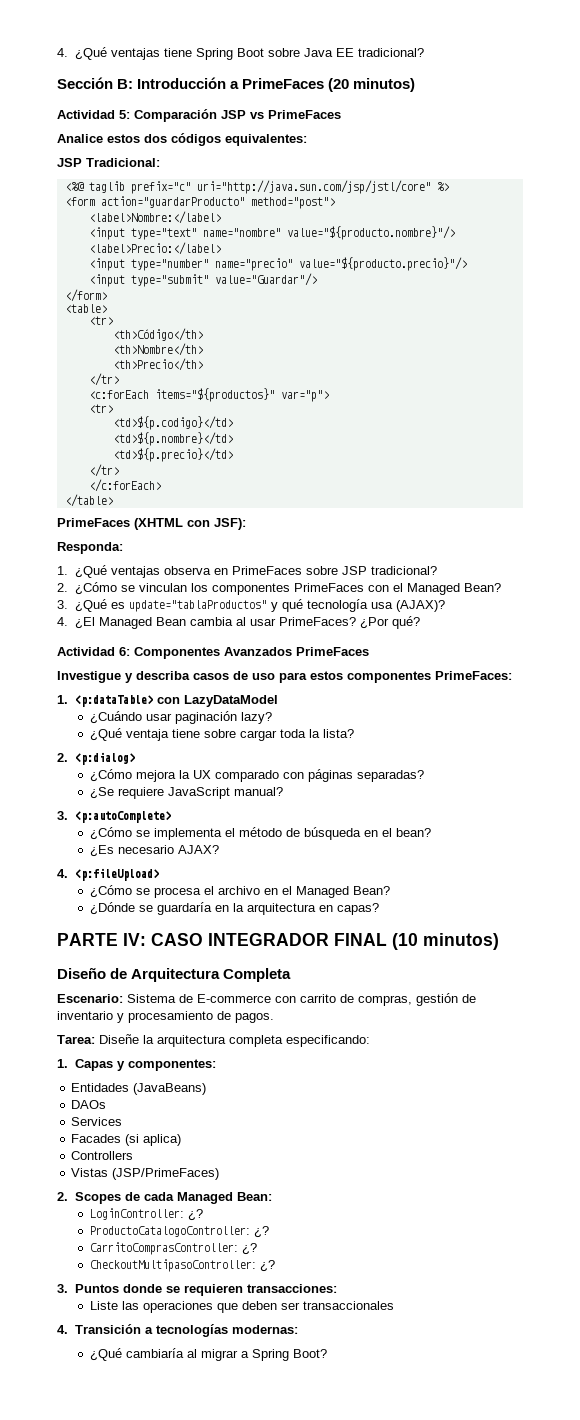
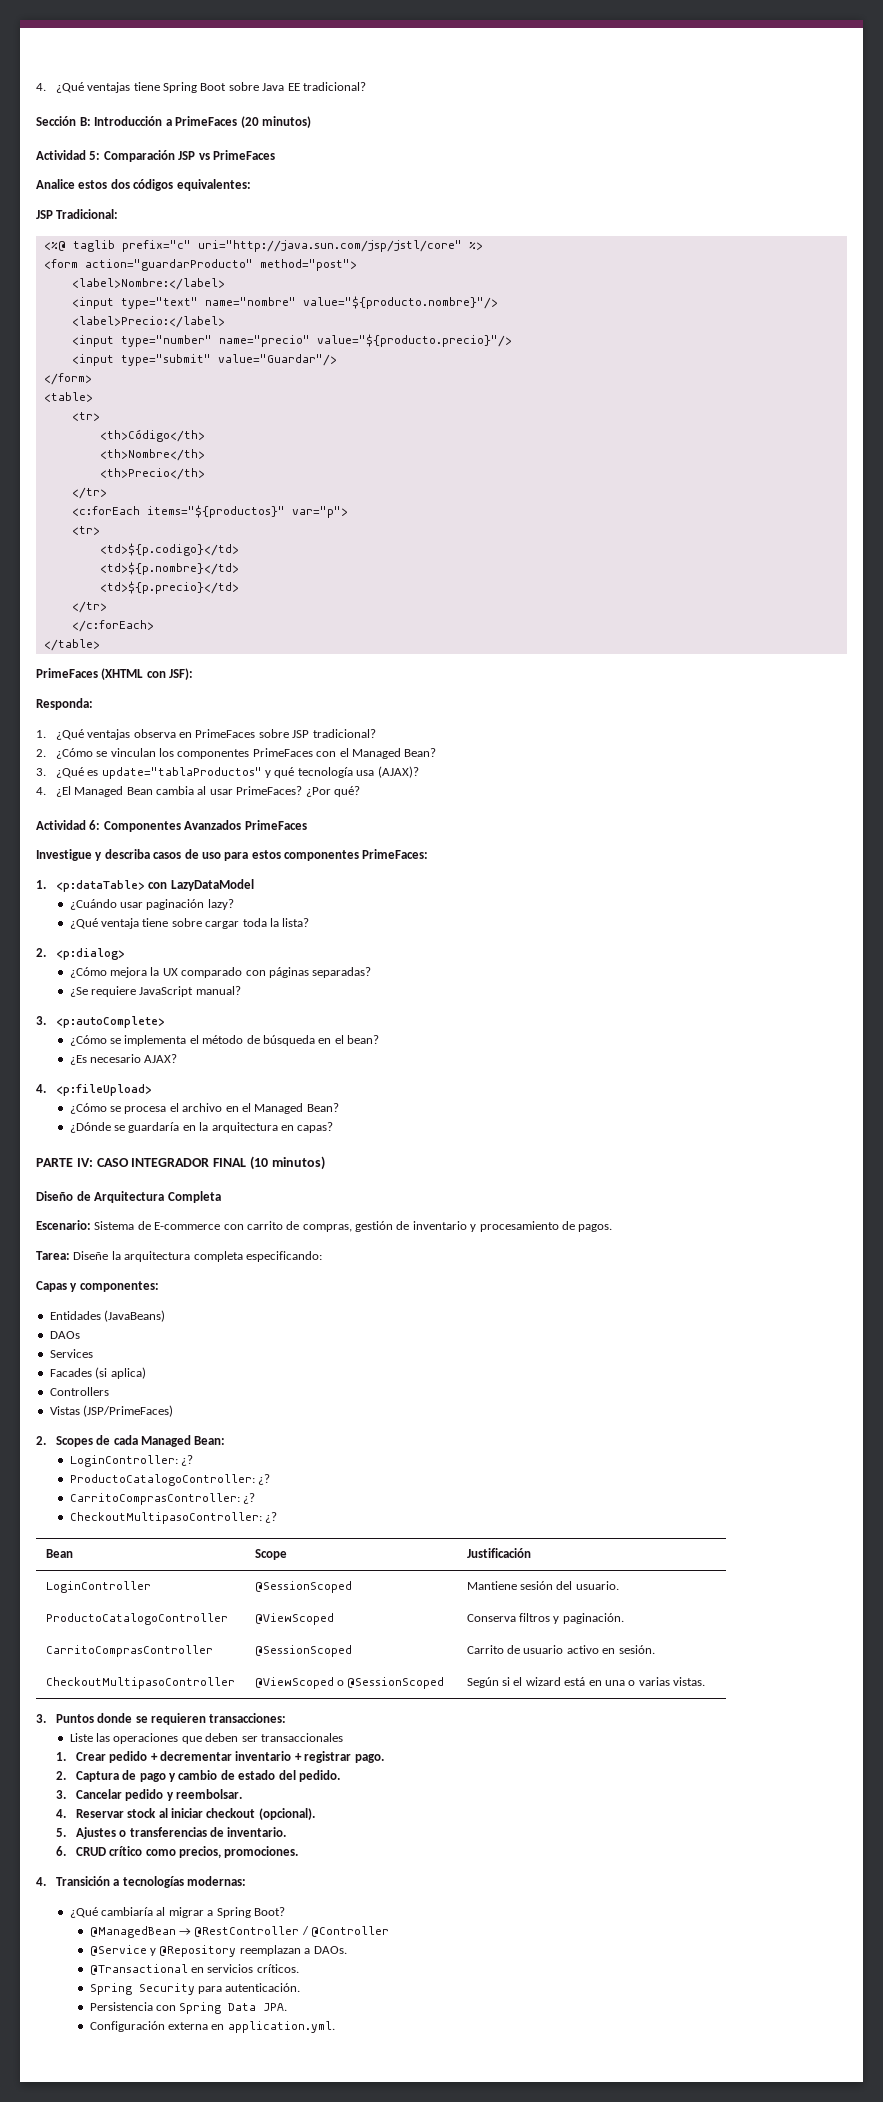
[57,1059,68,1068] 1. -> (322, 1256) none
(275, 1266) none -> [45,1549,73,1558] [254,1549,287,1560] [466,1548,531,1558] [45,1581,151,1593] [254,1581,352,1593] [466,1581,619,1590] [45,1613,228,1625] [254,1613,334,1625] [466,1613,624,1624] [45,1645,213,1657] [254,1645,352,1657] [466,1645,655,1654] [45,1677,235,1689] [254,1677,445,1689] [466,1677,706,1688] // Bean | Scope | Justificación // LoginController | @SessionScoped | Mantiene sesión del usuario. // ProductoCatalogoController | @ViewScoped | Conserva filtros y paginación. // CarritoComprasController | @SessionScoped | Carrito de usuario activo en sesión. // CheckoutMultipasoController | @ViewScoped o @SessionScoped | Según si el wizard está en una o varias vistas.
(394, 1305) none -> [55,1751,384,1763] [55,1770,340,1782] [55,1789,243,1801] [55,1808,315,1820] [55,1827,287,1839] [55,1846,299,1858] // 1. Crear pedido + decrementar inventario + registrar pago. // 2. Captura de pago y cambio de estado del pedido. // 3. Cancelar pedido y reembolsar. // 4. Reservar stock al iniciar checkout (opcional). // 5. Ajustes o transferencias de inventario. // 6. CRUD crítico como precios, promociones.
(327, 1353) none -> [89,1926,390,1938] [89,1945,347,1957] [89,1964,299,1975] [89,1983,301,1995] [89,2002,288,2014] [89,2021,335,2033] // @ManagedBean → @RestController / @Controller // @Service y @Repository reemplazan a DAOs. // @Transactional en servicios críticos. // Spring Security para autenticación. // Persistencia con Spring Data JPA. // Configuración externa en application.yml.

